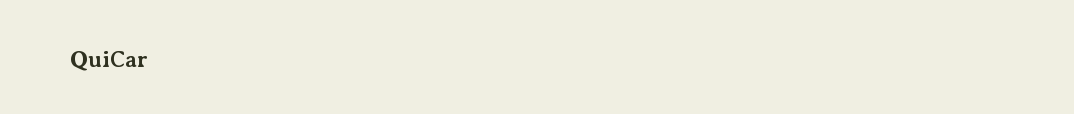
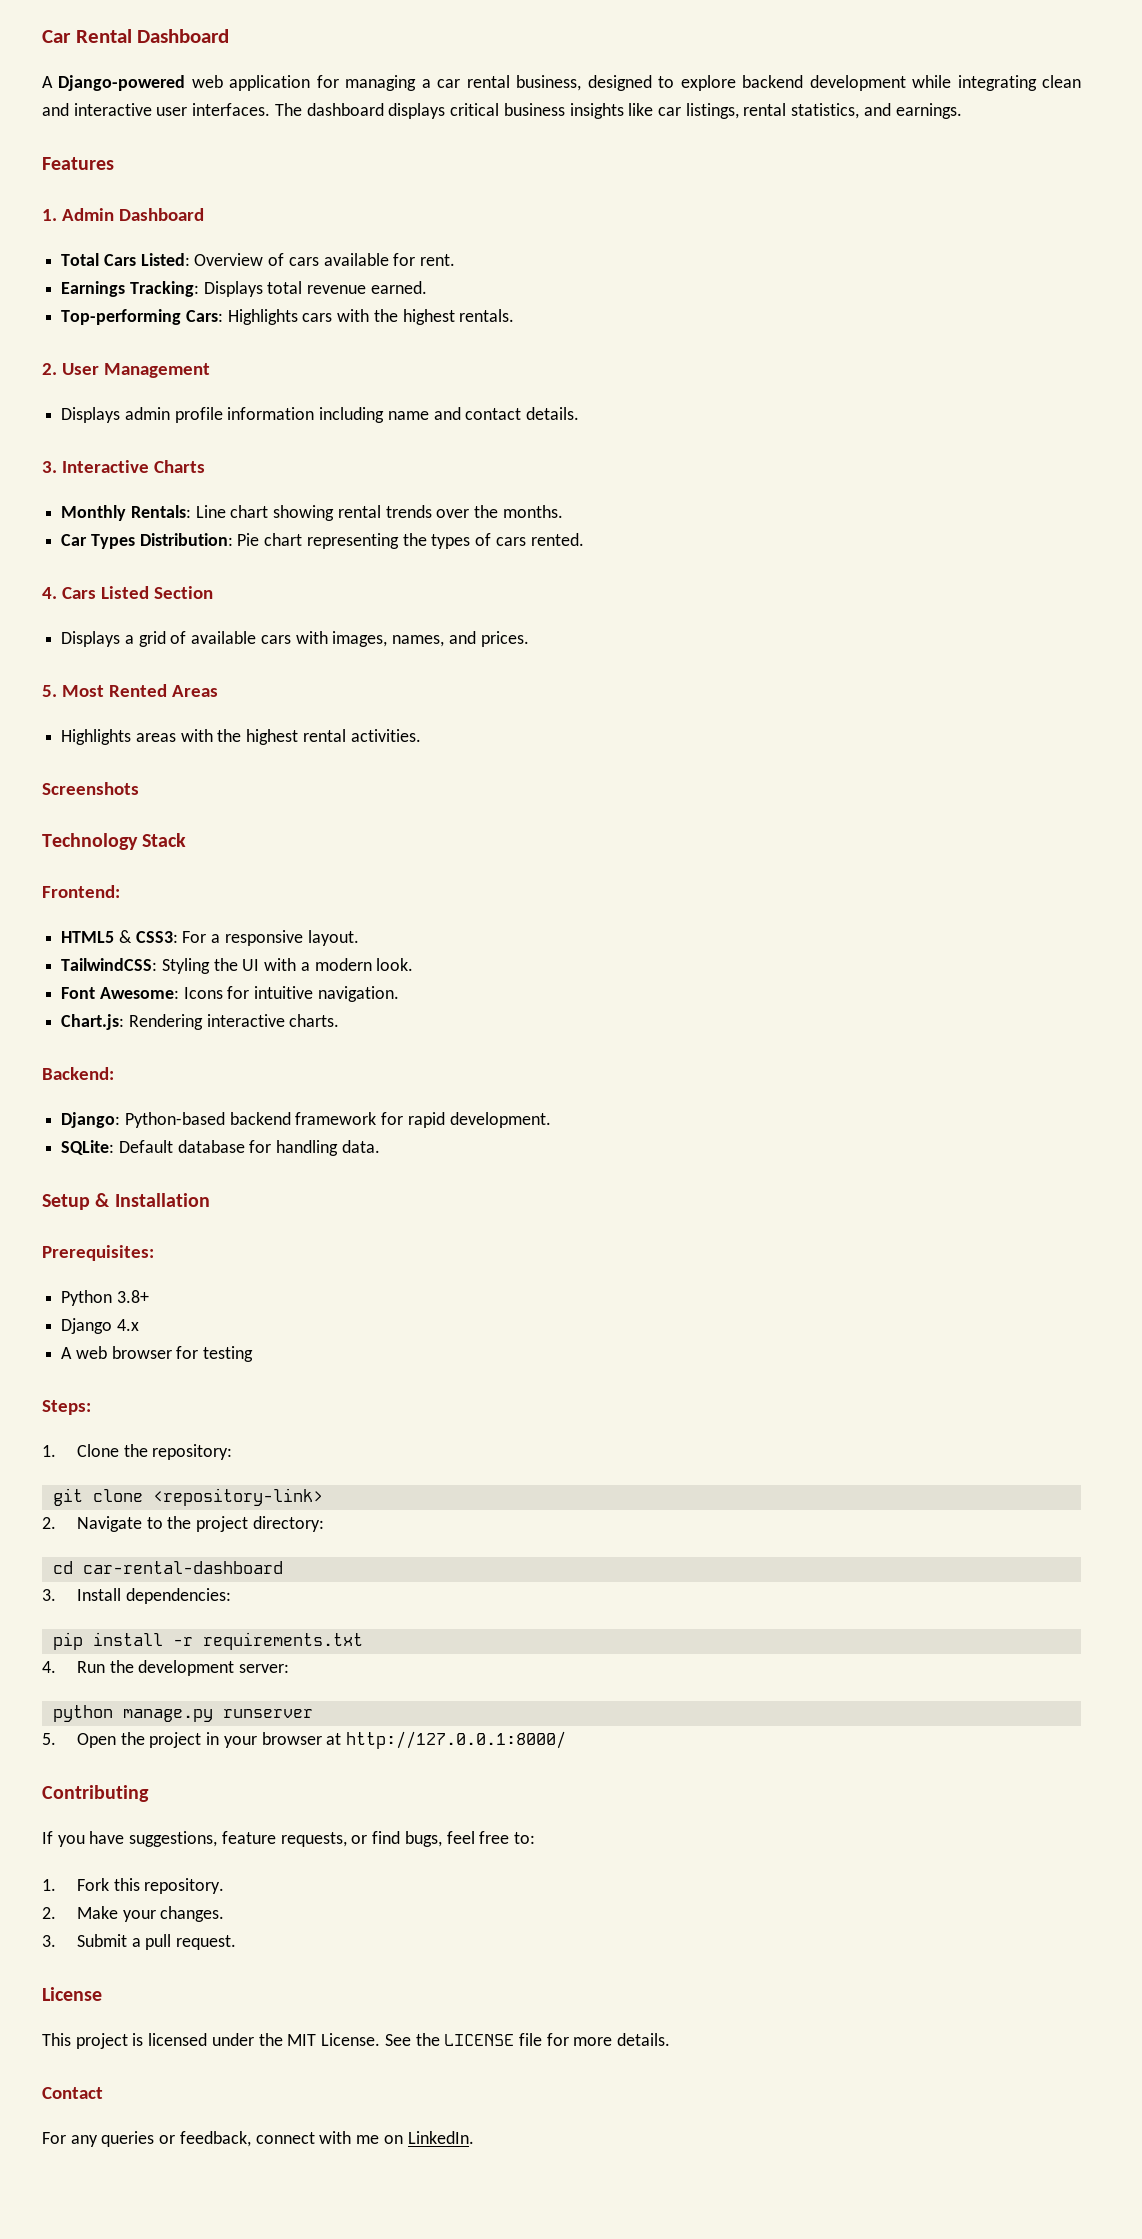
[70,51,148,71] QuiCar -> [42,29,230,43] [42,75,1082,91] [42,103,962,119] [42,157,114,170] [42,208,204,221] [61,253,456,266] [61,281,427,297] [61,309,515,325] [42,363,210,378] [61,407,580,423] [42,460,205,473] [61,505,563,521] [61,533,584,549] [42,586,213,599] [61,631,529,647] [42,684,218,697] [61,729,421,745] [42,782,139,795] [42,833,187,850] [42,885,120,898] [61,930,359,946] [61,958,414,974] [61,986,399,1002] [61,1014,340,1030] [42,1067,114,1080] [61,1112,551,1128] [61,1140,380,1156] [42,1193,210,1210] [42,1245,154,1261] [61,1290,149,1306] [61,1318,139,1334] [61,1346,254,1362] [42,1400,91,1415] [42,1444,233,1460] [52,1488,323,1506] [42,1516,324,1532] [52,1561,283,1574] [42,1588,231,1604] [52,1632,363,1650] [42,1660,290,1676] [52,1705,313,1722] [42,1731,566,1749] [42,1785,149,1802] [42,1831,535,1847] [42,1878,225,1894] [42,1906,225,1922] [42,1934,237,1950] [42,1987,102,2001] [42,2033,671,2049] [42,2087,103,2099] [42,2131,474,2147] Car Rental Dashboard // A Django-powered web application for managing a car rental business, designed to explore backend development while integrating clean and interactive user interfaces. The dashboard displays critical business insights like car listings, rental statistics, and earnings. // Features // 1. Admin Dashboard // Total Cars Listed: Overview of cars available for rent. // Earnings Tracking: Displays total revenue earned. // Top-performing Cars: Highlights cars with the highest rentals. // 2. User Management // Displays admin profile information including name and contact details. // 3. Interactive Charts // Monthly Rentals: Line chart showing rental trends over the months. // Car Types Distribution: Pie chart representing the types of cars rented. // 4. Cars Listed Section // Displays a grid of available cars with images, names, and prices. // 5. Most Rented Areas // Highlights areas with the highest rental activities. // Screenshots // Technology Stack // Frontend: // HTML5 & CSS3: For a responsive layout. // TailwindCSS: Styling the UI with a modern look. // Font Awesome: Icons for intuitive navigation. // Chart.js: Rendering interactive charts. // Backend: // Django: Python-based backend framework for rapid development. // SQLite: Default database for handling data. // Setup & Installation // Prerequisites: // Python 3.8+ // Django 4.x // A web browser for testing // Steps: // 1. Clone the repository: // git clone <repository-link> // 2. Navigate to the project directory: // cd car-rental-dashboard // 3. Install dependencies: // pip install -r requirements.txt // 4. Run the development server: // python manage.py runserver // 5. Open the project in your browser at http://127.0.0.1:8000/ // Contributing // If you have suggestions, feature requests, or find bugs, feel free to: // 1. Fork this repository. // 2. Make your changes. // 3. Submit a pull request. // License // This project is licensed under the MIT License. See the LICENSE file for more details. // Contact // For any queries or feedback, connect with me on LinkedIn.

